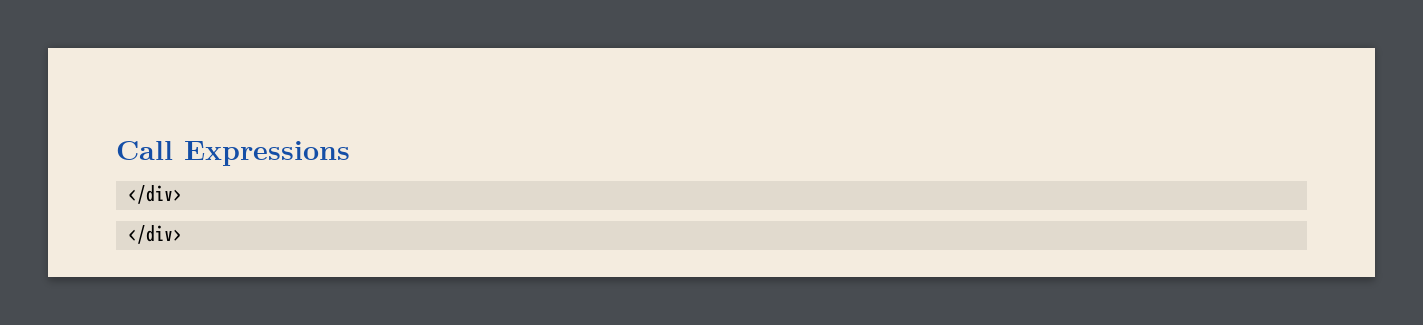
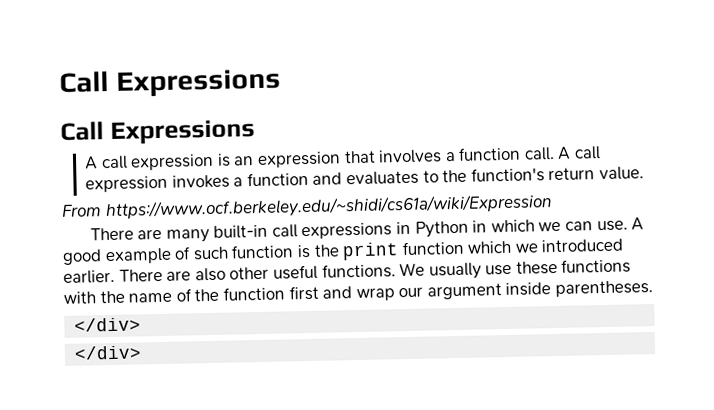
[116,141,350,166] Call Expressions -> [59,68,281,97] [60,119,255,145] [83,146,602,171] [84,166,644,193] [61,193,553,221] [89,217,645,243] [62,238,624,265] [63,258,632,284] [63,280,654,304] Call Expressions // Call Expressions // A call expression is an expression that involves a function call. A call expression invokes a function and evaluates to the function's return value. // From https://www.ocf.berkeley.edu/~shidi/cs61a/wiki/Expression // There are many built-in call expressions in Python in which we can use. A good example of such function is the print function which we introduced earlier. There are also other useful functions. We usually use these functions with the name of the function first and wrap our argument inside parentheses.

